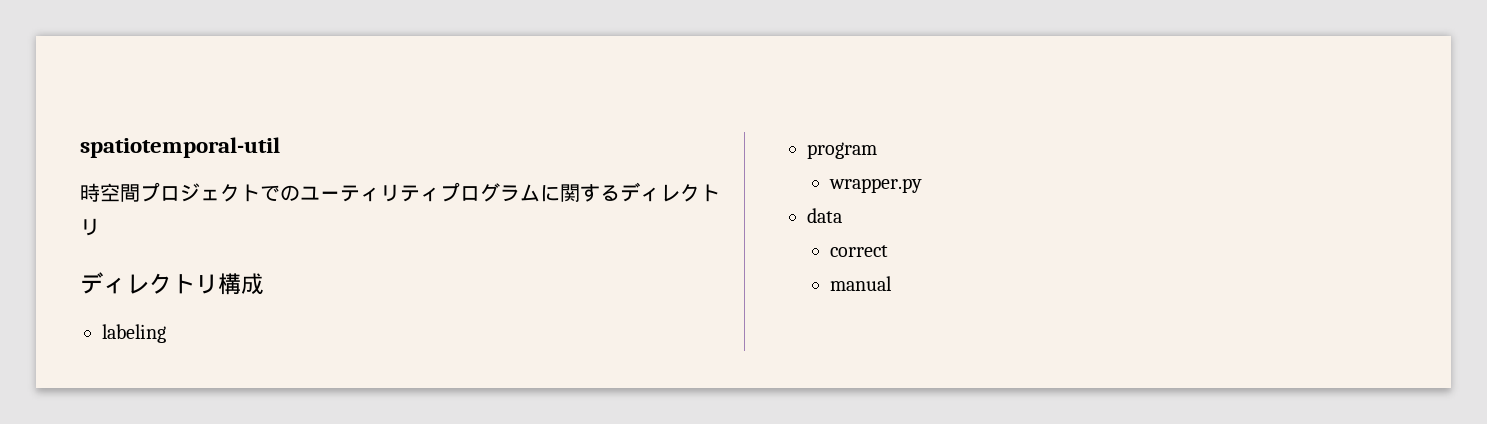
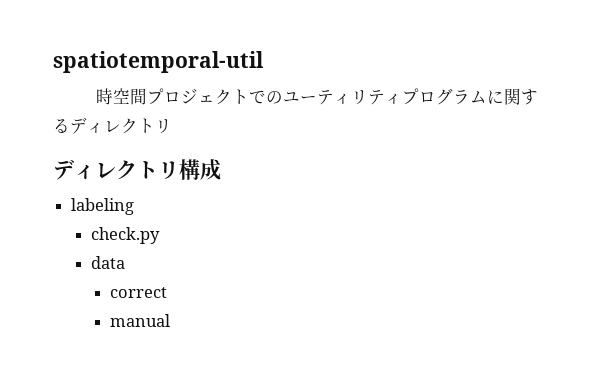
[806,142,877,159] [829,178,923,193] program // wrapper.py -> [90,227,160,244] check.py

